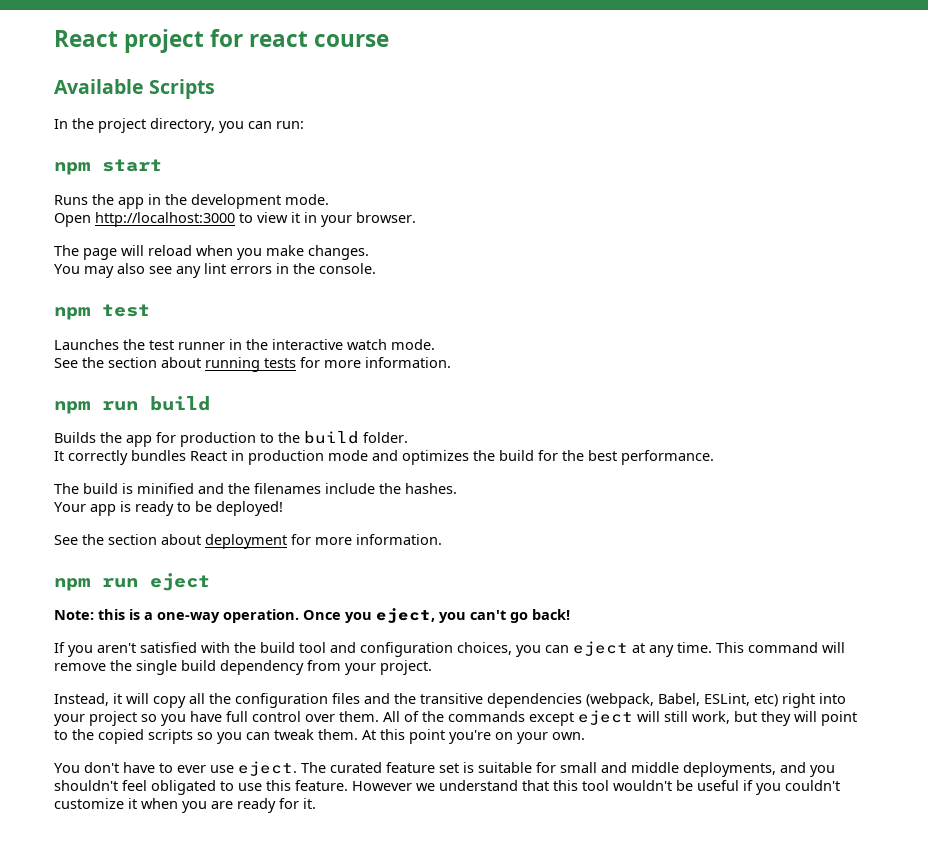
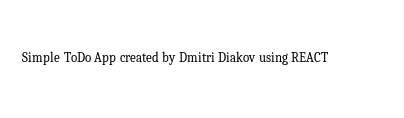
[54,29,390,53] [54,79,216,99] [54,118,304,133] [54,159,162,175] [54,194,329,209] [54,212,416,227] [54,245,369,260] [54,263,376,278] [54,304,150,320] [54,339,435,350] [54,357,451,372] [54,396,210,414] [54,431,408,447] [54,450,714,465] [54,483,457,494] [54,501,283,516] [54,534,442,549] [54,573,210,591] [54,608,570,623] [54,641,845,657] [54,660,432,675] [54,693,846,708] [54,710,857,726] [54,729,585,744] [54,761,835,777] [54,780,840,795] [54,798,316,813] React project for react course // Available Scripts // In the project directory, you can run: // npm start // Runs the app in the development mode. // Open http://localhost:3000 to view it in your browser. // The page will reload when you make changes. // You may also see any lint errors in the console. // npm test // Launches the test runner in the interactive watch mode. // See the section about running tests for more information. // npm run build // Builds the app for production to the build folder. // It correctly bundles React in production mode and optimizes the build for the best performance. // The build is minified and the filenames include the hashes. // Your app is ready to be deployed! // See the section about deployment for more information. // npm run eject // Note: this is a one-way operation. Once you eject, you can't go back! // If you aren't satisfied with the build tool and configuration choices, you can eject at any time. This command will remove the single build dependency from your project. // Instead, it will copy all the configuration files and the transitive dependencies (webpack, Babel, ESLint, etc) right into your project so you have full control over them. All of the commands except eject will still work, but they will point to the copied scripts so you can tweak them. At this point you're on your own. // You don't have to ever use eject. The curated feature set is suitable for small and middle deployments, and you shouldn't feel obligated to use this feature. However we understand that this tool wouldn't be useful if you couldn't customize it when you are ready for it. -> [22,51,329,65] Simple ToDo App created by Dmitri Diakov using REACT

